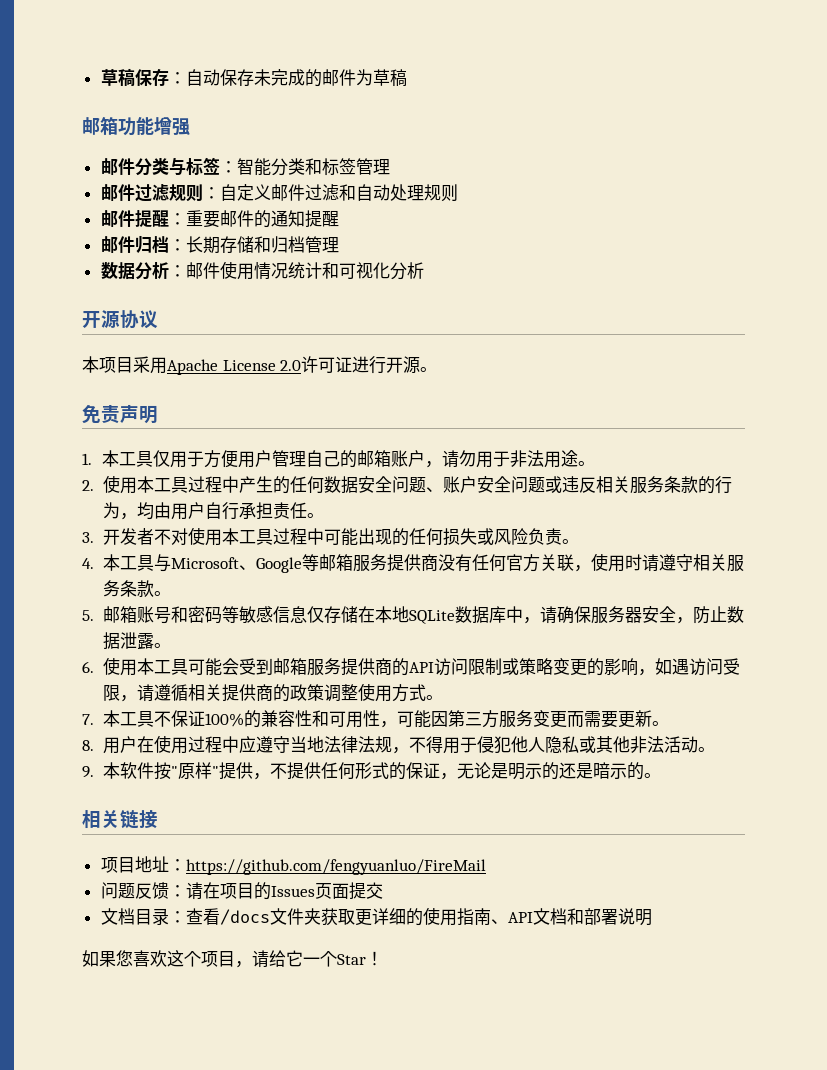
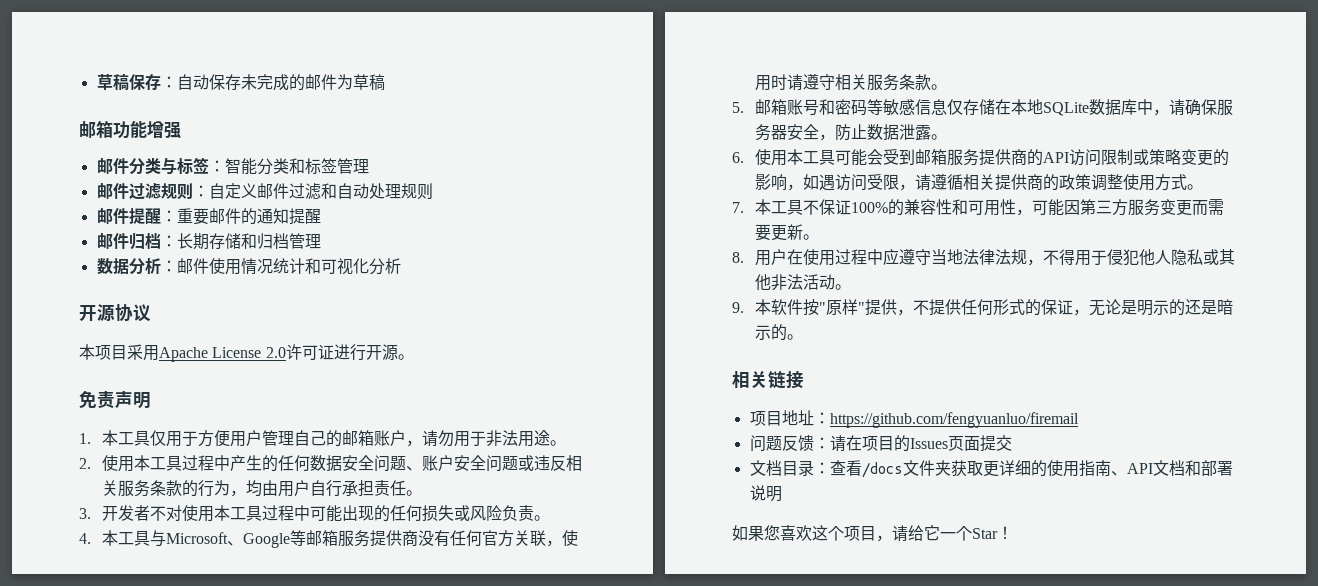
[185,859,486,875] https://github.com/fengyuanluo/FireMail -> [829,412,1079,428] https://github.com/fengyuanluo/firemail

